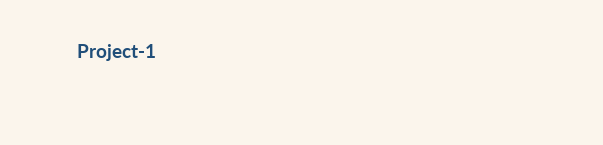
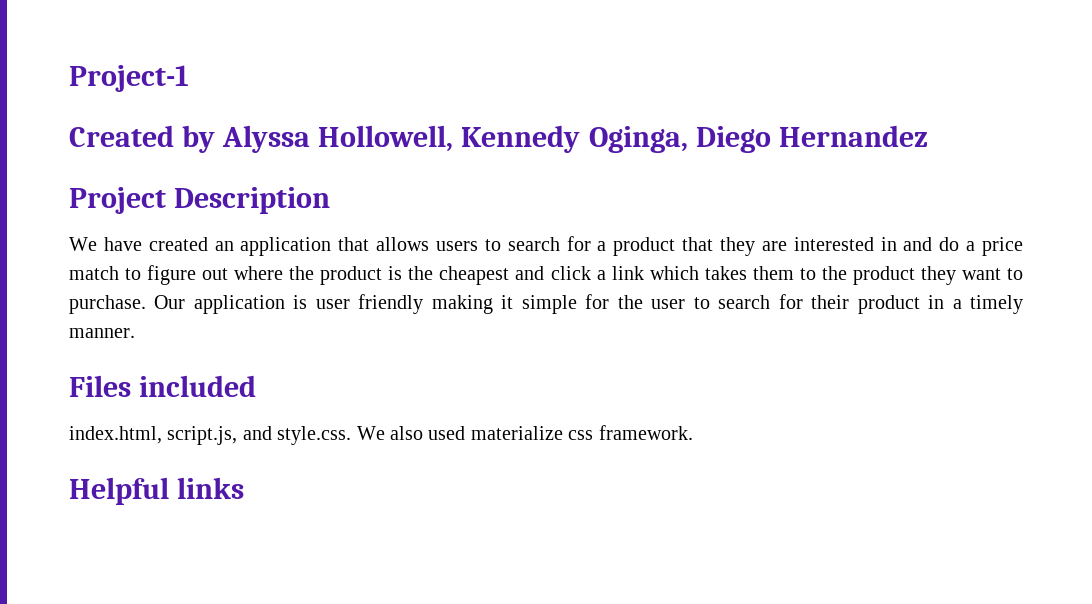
(156, 52) none -> [69,125,928,153] [69,187,331,214] [69,236,1024,256] [69,265,1023,285] [69,294,1024,314] [69,328,135,338] [69,375,257,397] [69,425,693,445] [69,477,245,505] // Created by Alyssa Hollowell, Kennedy Oginga, Diego Hernandez // Project Description // We have created an application that allows users to search for a product that they are interested in and do a price match to figure out where the product is the cheapest and click a link which takes them to the product they want to purchase. Our application is user friendly making it simple for the user to search for their product in a timely manner. // Files included // index.html, script.js, and style.css. We also used materialize css framework. // Helpful links

